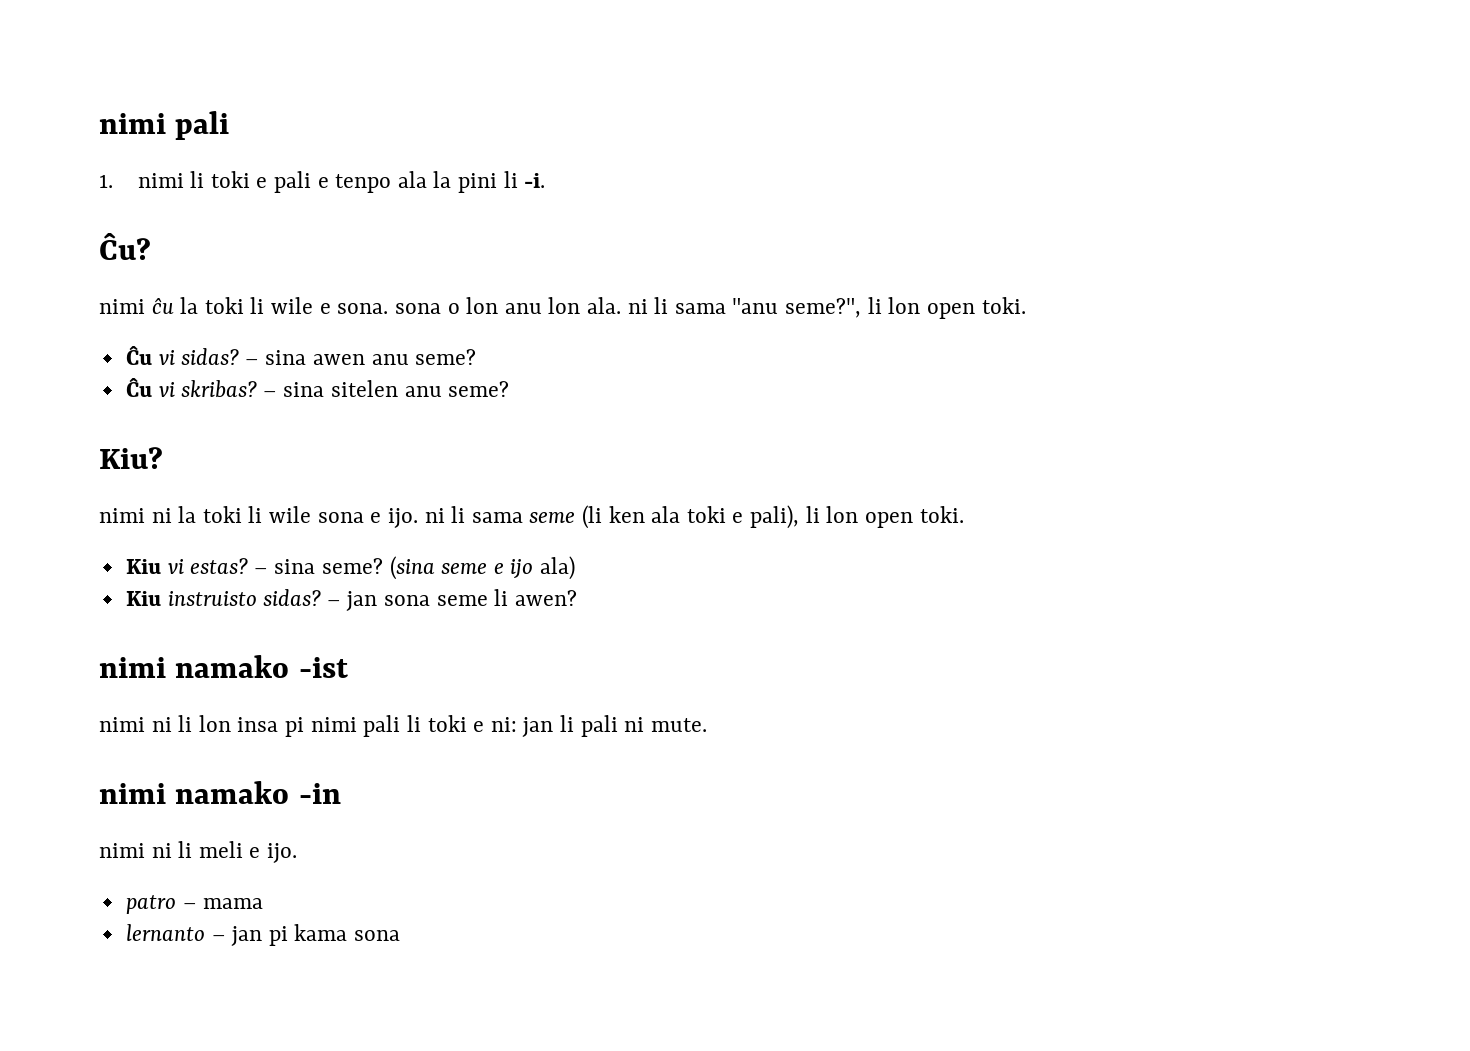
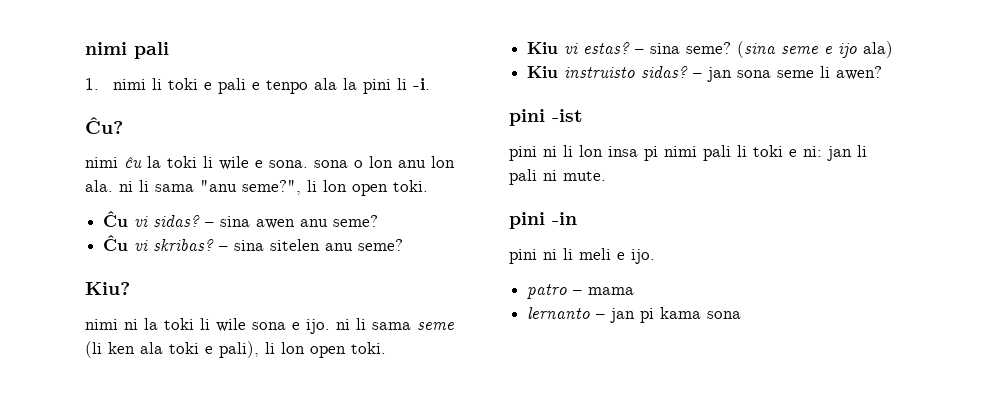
[99,655,290,678] nimi namako -> [509,109,545,126] pini
[99,717,145,732] nimi -> [509,146,537,161] pini
[99,781,290,804] nimi namako -> [509,212,545,229] pini
[99,843,145,858] nimi -> [509,249,537,264] pini

